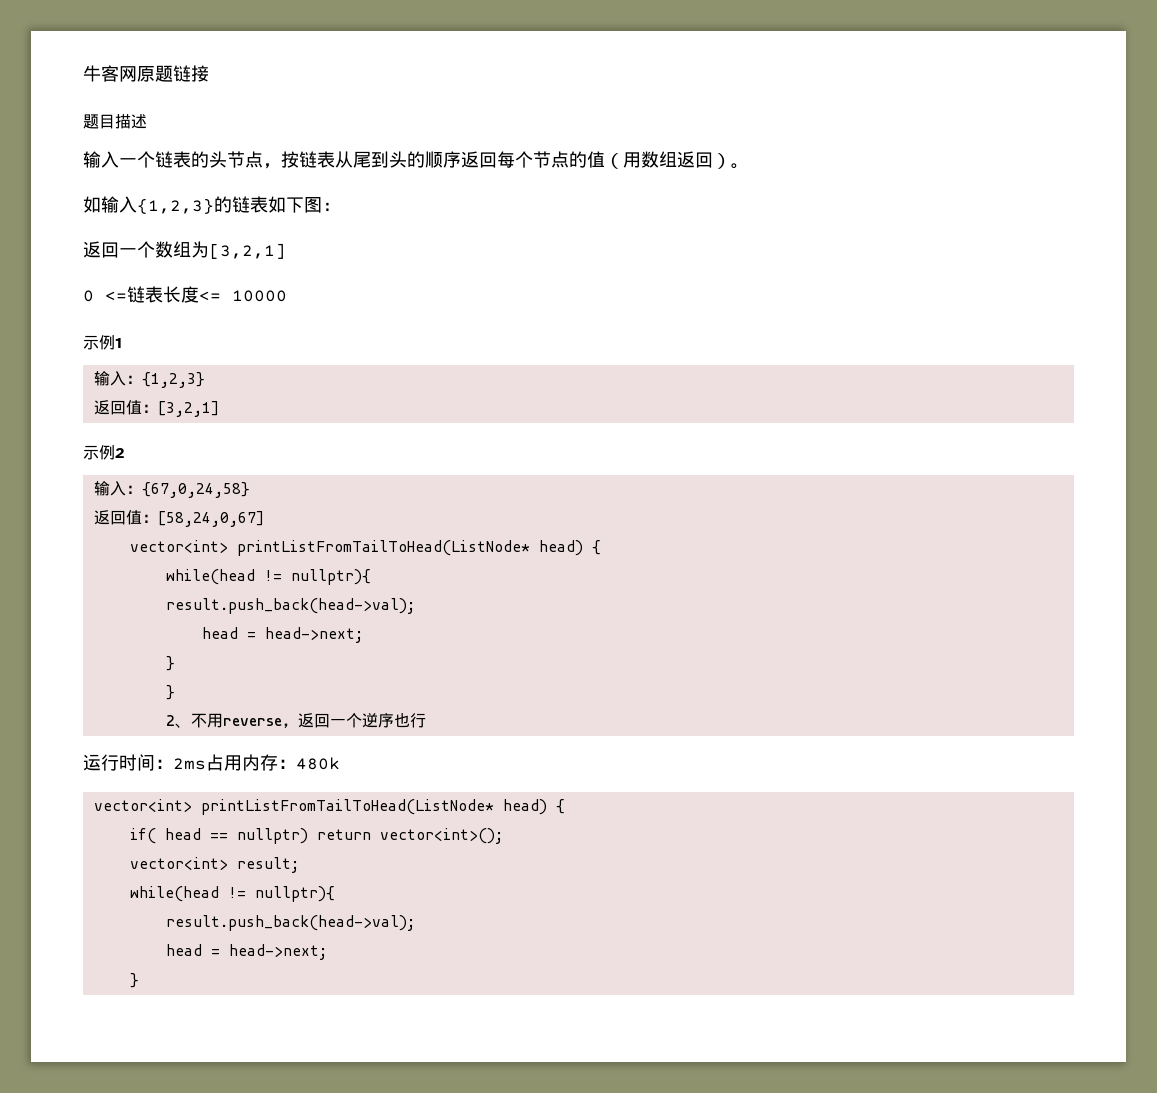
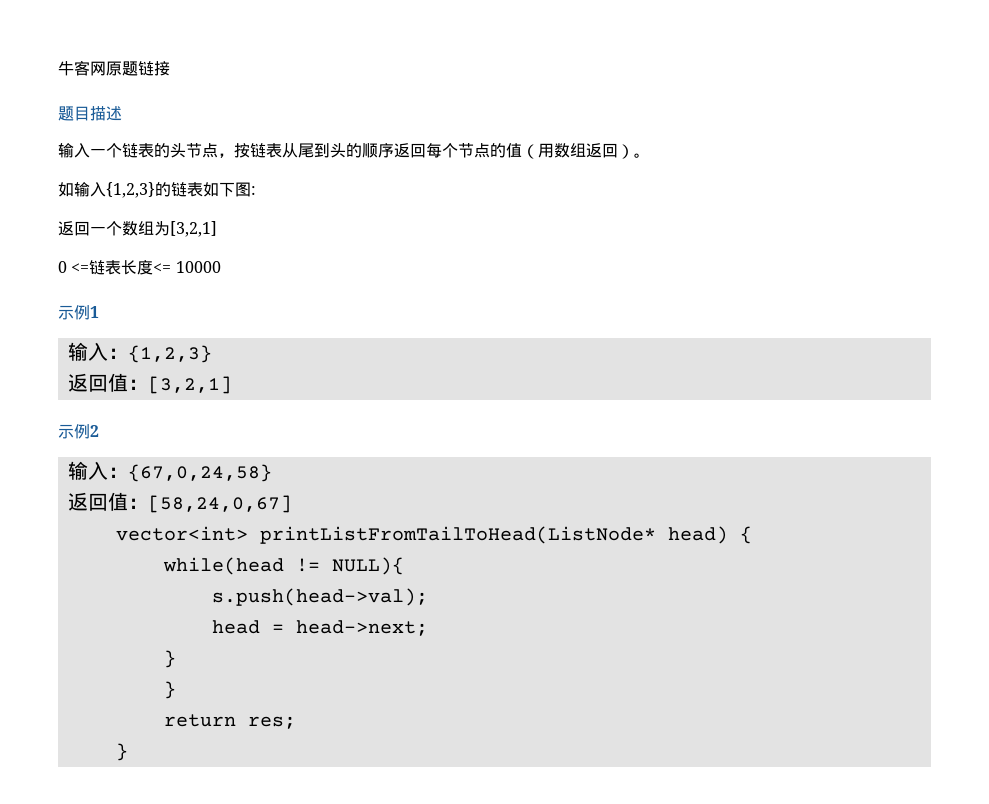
[290,569,371,585] [165,598,415,614] nullptr){ // result.push_back(head->val); -> [331,557,404,575] [211,588,428,606] NULL){ // s.push(head->val);
[165,713,426,728] [83,754,340,771] [93,799,565,815] [129,828,503,844] [129,857,299,873] [129,886,335,902] [165,915,415,931] [165,944,327,960] 2、不用reverse，返回一个逆序也行 // 运行时间：2ms占用内存：480k // vector<int> printListFromTailToHead(ListNode* head) { // if( head == nullptr) return vector<int>(); // vector<int> result; // while(head != nullptr){ // result.push_back(head->val); // head = head->next; -> [163,714,296,729] return res;

